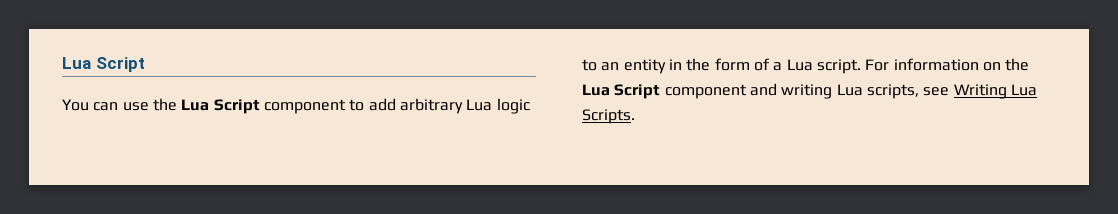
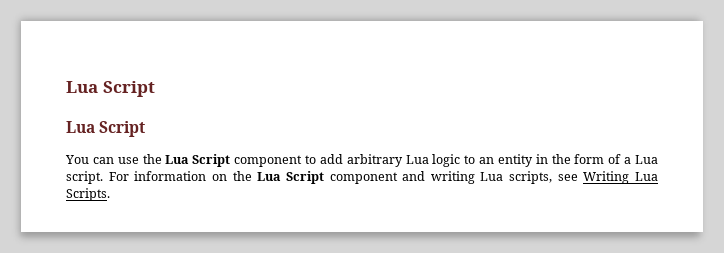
[62,57,145,72] Lua Script -> [66,81,155,97] [66,121,146,137] Lua Script // Lua Script

